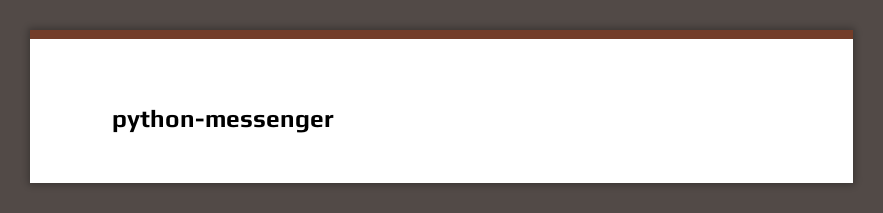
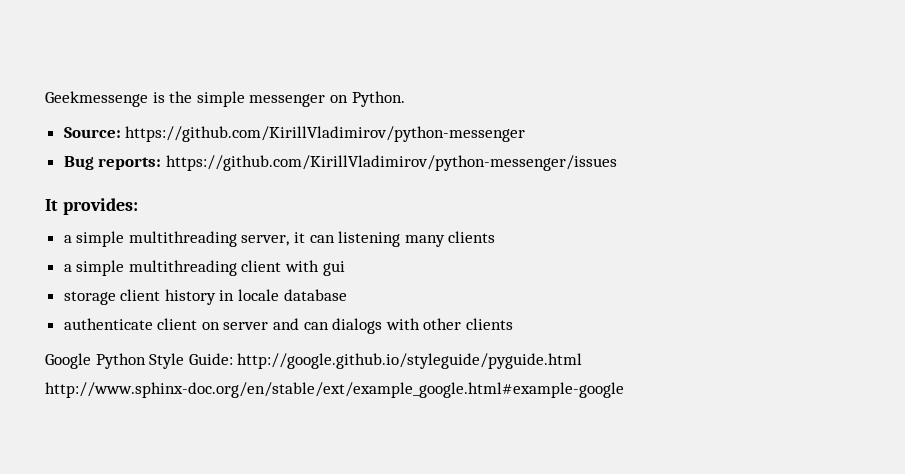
[112,109,334,133] python-messenger -> [45,91,405,107] [63,126,526,142] [63,155,617,171] [45,198,138,215] [63,231,496,247] [63,260,345,276] [63,289,347,305] [63,318,514,334] [45,353,583,369] [45,382,624,398] Geekmessenge is the simple messenger on Python. // Source: https://github.com/KirillVladimirov/python-messenger // Bug reports: https://github.com/KirillVladimirov/python-messenger/issues // It provides: // a simple multithreading server, it can listening many clients // a simple multithreading client with gui // storage client history in locale database // authenticate client on server and can dialogs with other clients // Google Python Style Guide: http://google.github.io/styleguide/pyguide.html http://www.sphinx-doc.org/en/stable/ext/example_google.html#example-google

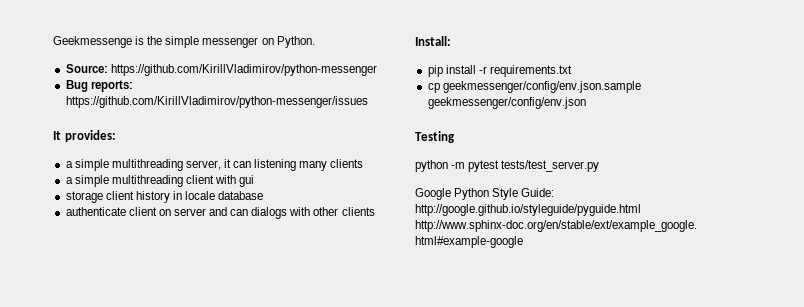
(514, 324) none -> [415,36,451,46] [427,65,572,77] [427,81,641,93] [427,97,586,109] [415,131,455,143] [415,160,600,172] // Install: // pip install -r requirements.txt // cp geekmessenger/config/env.json.sample geekmessenger/config/env.json // Testing // python -m pytest tests/test_server.py

